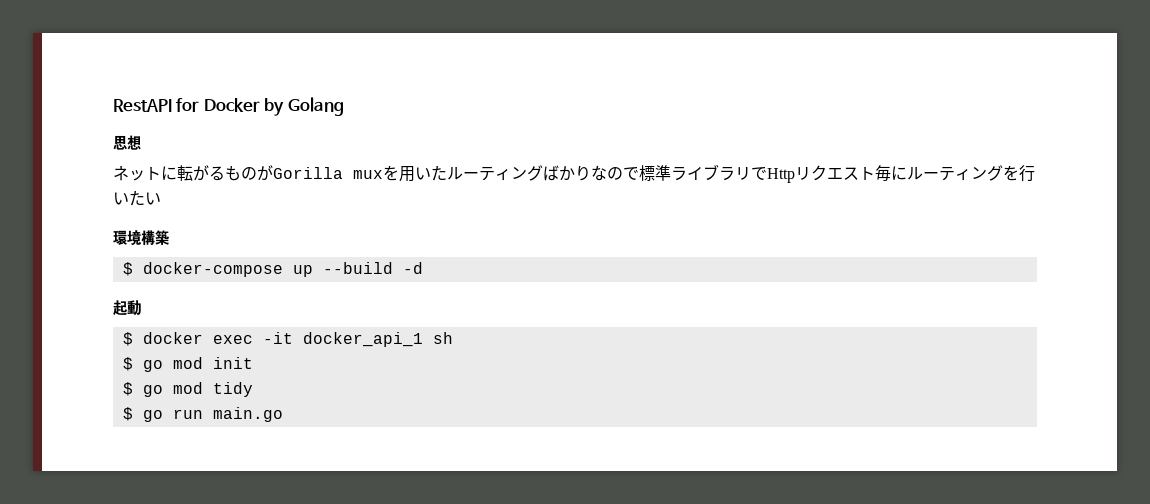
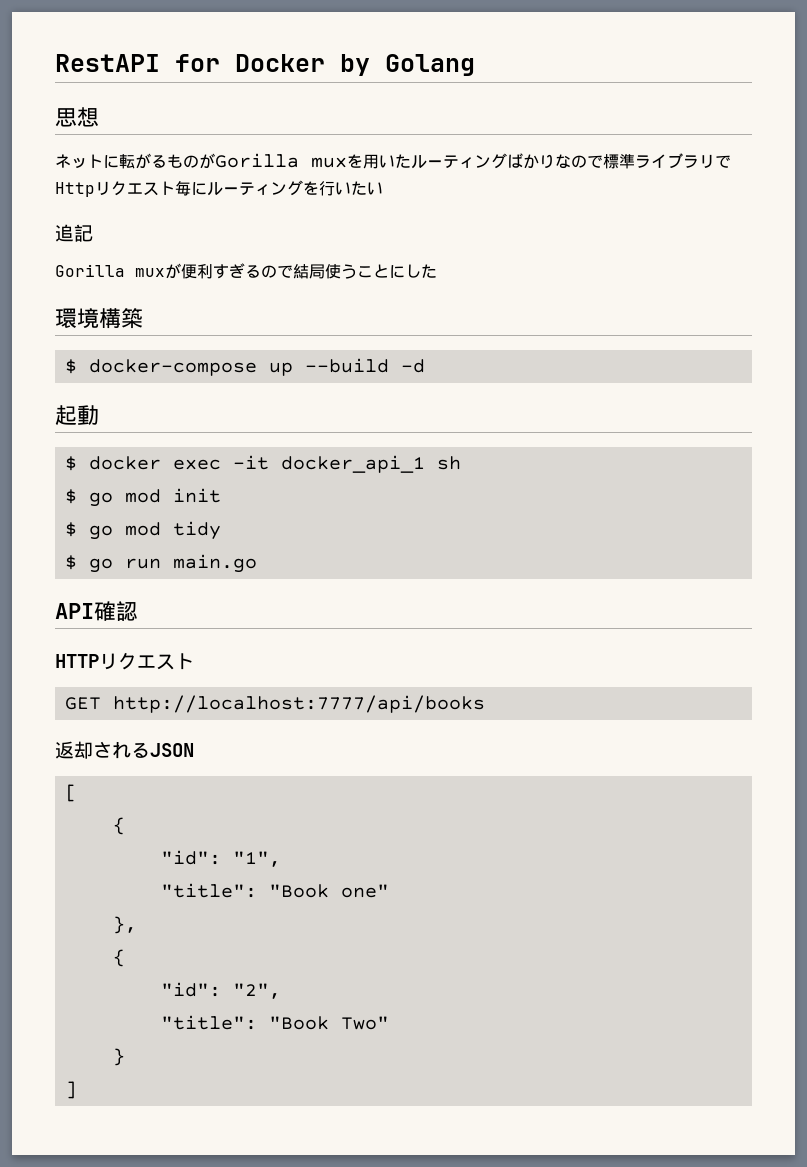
(161, 198) none -> [55,224,93,242] [55,263,437,279] // 追記 // Gorilla muxが便利すぎるので結局使うことにした
(283, 414) none -> [55,601,138,621] [55,652,194,670] [64,695,485,713] [55,741,194,759] [64,784,77,802] [112,817,125,835] [160,850,281,867] [160,883,389,898] [112,916,137,934] [112,949,125,967] [160,982,281,999] [160,1015,389,1030] [112,1048,125,1066] [64,1081,77,1099] // API確認 // HTTPリクエスト // GET http://localhost:7777/api/books // 返却されるJSON // [ // { // "id": "1", // "title": "Book one" // }, // { // "id": "2", // "title": "Book Two" // } // ]

